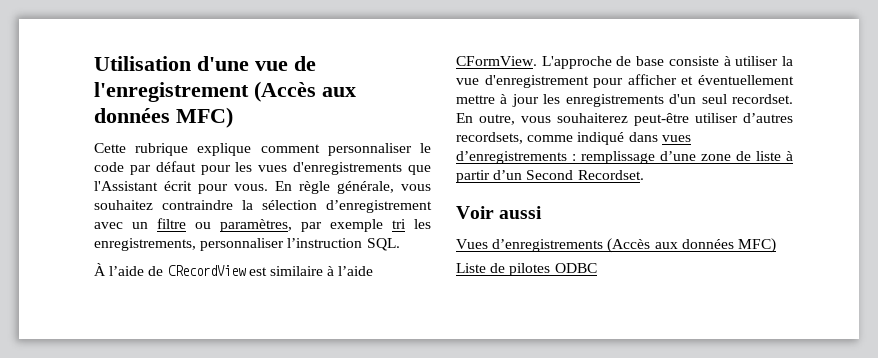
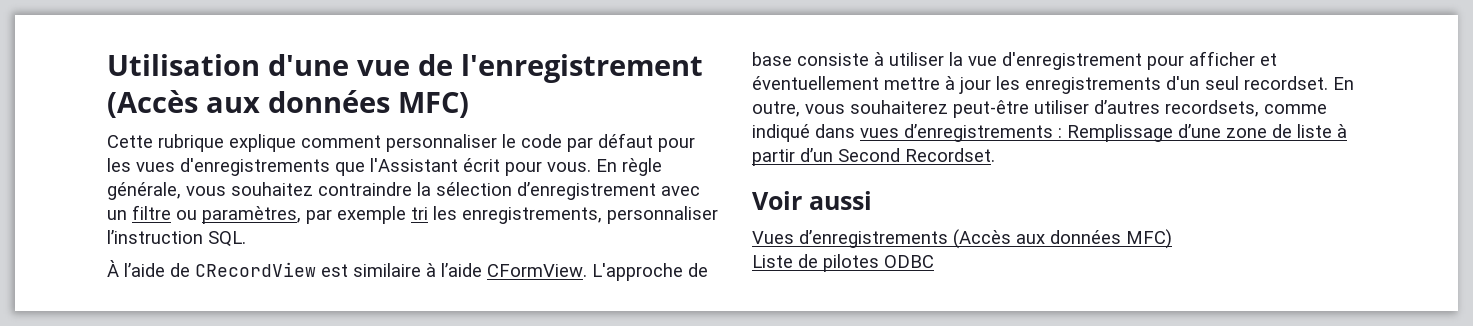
[581,151,655,164] remplissage -> [1067,124,1173,142] Remplissage

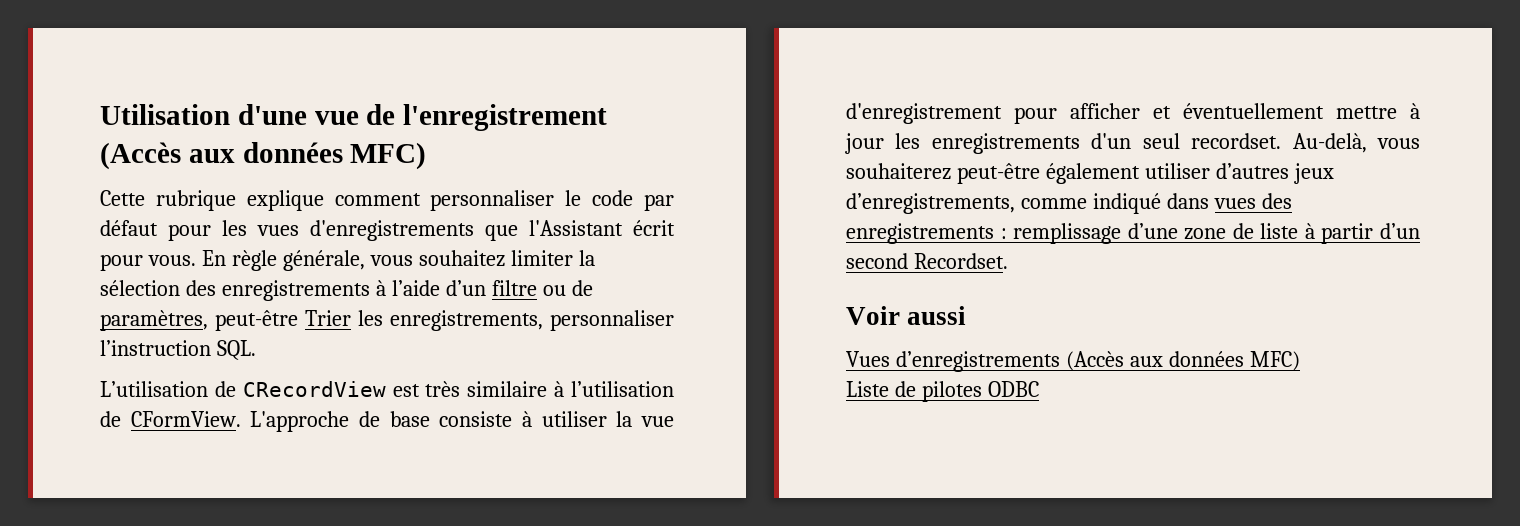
[318,182,412,196] contraindre -> [510,250,573,266] limiter
[517,182,700,200] [107,205,428,224] d’enregistrement avec un filtre ou paramètres, par exemple tri -> [185,280,593,301] [100,310,351,331] des enregistrements à l’aide d’un filtre ou de paramètres, peut-être Trier
[107,260,165,277] À l’aide -> [100,381,208,397] L’utilisation
(348, 270) none -> [425,381,461,397] très
[441,263,482,277] l’aide -> [570,381,674,397] [100,411,121,427] l’utilisation de
[1333,77,1354,90] [752,101,800,117] En outre, -> [1292,133,1367,153] Au-delà,
(1029, 109) none -> [1045,163,1140,184] également
[1165,100,1259,117] recordsets, -> [1293,163,1334,184] [846,193,1015,214] jeux d’enregistrements,
[904,124,1173,142] d’enregistrements : Remplissage -> [1261,193,1292,209] [846,223,1122,244] des enregistrements : remplissage
[838,148,900,162] Second -> [846,253,908,269] second

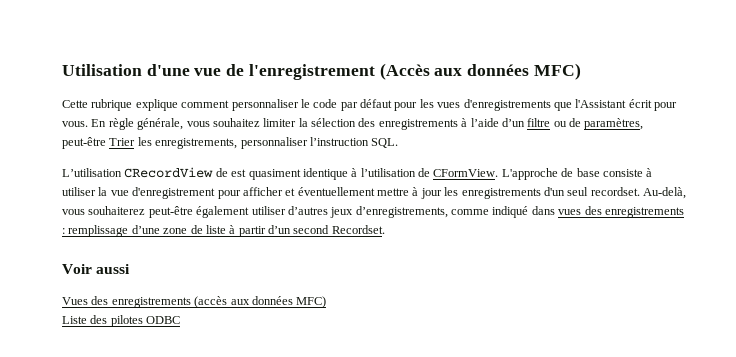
[214,381,548,397] de CRecordView est très similaire -> [124,167,348,180] CRecordView de est quasiment identique
[895,351,1124,372] d’enregistrements (Accès -> [91,296,228,308] des enregistrements (accès
[894,381,916,397] de -> [90,315,108,324] des

